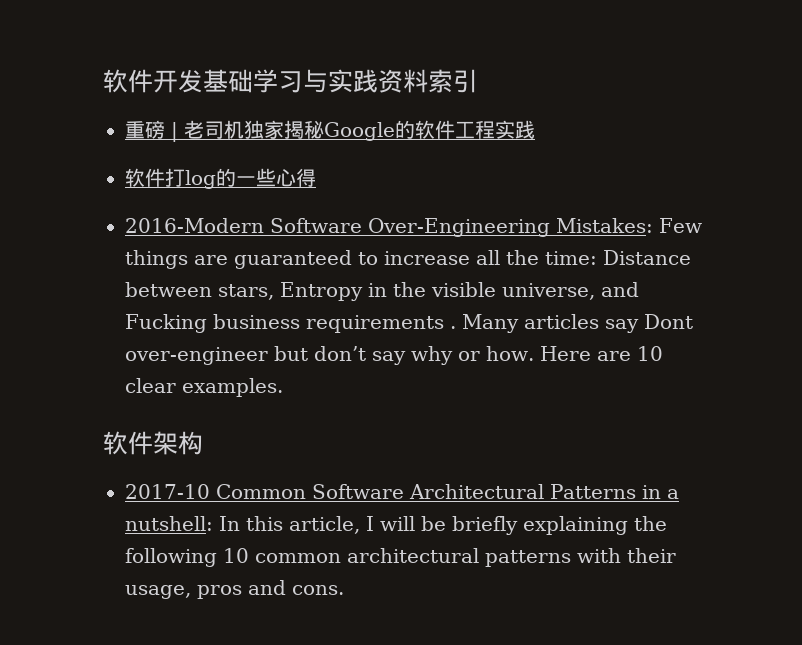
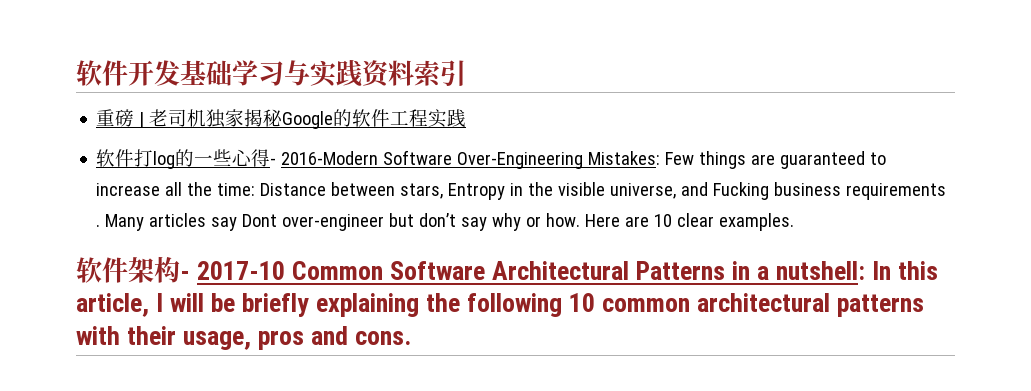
(316, 177) // -> [270,158,277,165] -
(203, 443) // -> [180,271,190,280] -

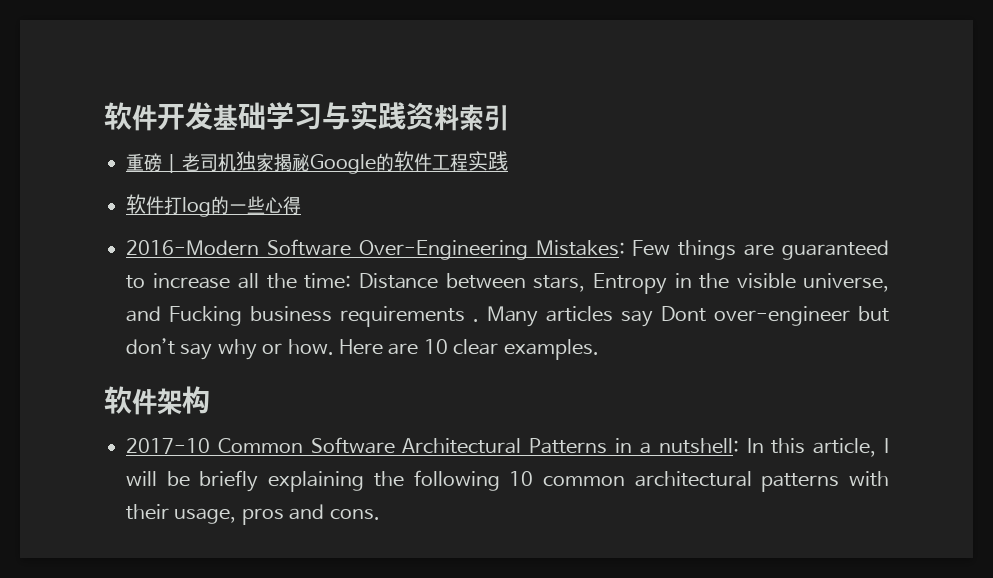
[270,158,277,165] - -> (301, 205) //
[180,271,190,280] - -> (210, 400) //

